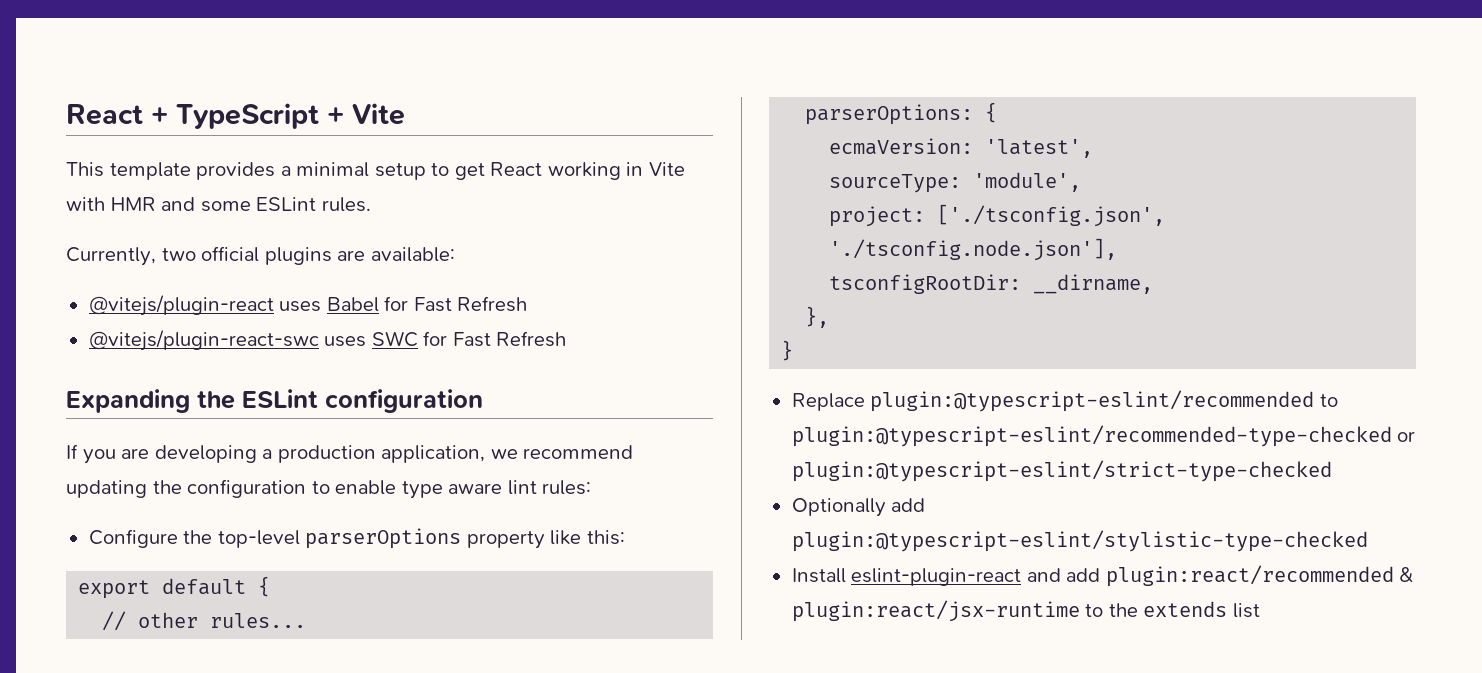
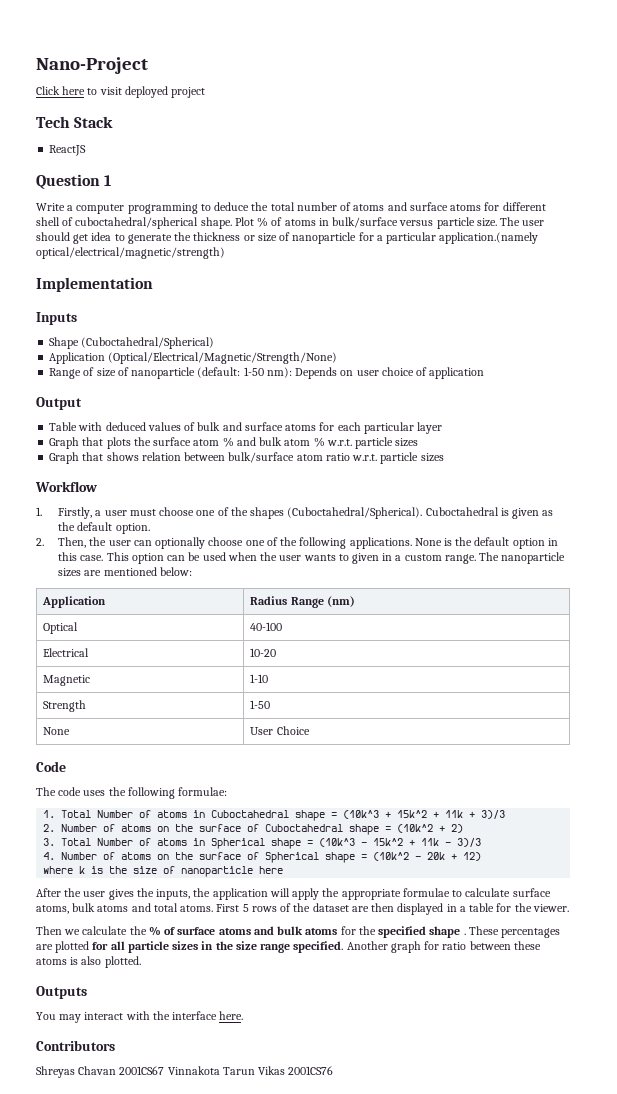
[66,103,405,129] [66,162,685,180] [66,197,371,212] [66,246,455,266] [88,295,528,316] [88,330,567,351] [66,389,483,413] [66,444,634,464] [66,479,592,499] [88,528,625,549] [78,576,271,599] [102,611,307,631] [805,102,998,125] [829,138,1094,158] [829,172,1082,193] [829,204,1166,227] [829,238,1118,261] [829,274,1154,294] [805,306,830,328] [781,340,794,361] [791,390,1338,412] [791,425,1416,447] [791,460,1332,482] [791,498,926,517] [791,530,1368,552] [791,565,1414,587] [791,600,1260,622] React + TypeScript + Vite // This template provides a minimal setup to get React working in Vite with HMR and some ESLint rules. // Currently, two official plugins are available: // @vitejs/plugin-react uses Babel for Fast Refresh // @vitejs/plugin-react-swc uses SWC for Fast Refresh // Expanding the ESLint configuration // If you are developing a production application, we recommend updating the configuration to enable type aware lint rules: // Configure the top-level parserOptions property like this: // export default { // // other rules... // parserOptions: { // ecmaVersion: 'latest', // sourceType: 'module', // project: ['./tsconfig.json', './tsconfig.node.json'], // tsconfigRootDir: __dirname, // }, // } // Replace plugin:@typescript-eslint/recommended to plugin:@typescript-eslint/recommended-type-checked or plugin:@typescript-eslint/strict-type-checked // Optionally add plugin:@typescript-eslint/stylistic-type-checked // Install eslint-plugin-react and add plugin:react/recommended & plugin:react/jsx-runtime to the extends list -> [36,57,148,74] [36,86,206,98] [36,116,114,128] [49,145,87,156] [36,174,112,189] [36,202,546,214] [36,217,545,229] [36,232,539,244] [36,247,225,259] [36,277,153,292] [36,312,77,325] [49,337,215,349] [49,352,338,364] [49,367,485,379] [36,397,82,410] [49,422,443,434] [49,437,419,449] [49,452,444,464] [35,481,97,492] [36,507,554,519] [58,522,150,534] [36,537,558,549] [58,552,566,564] [58,567,192,577] [42,596,107,608] [250,596,355,608] [43,622,79,634] [250,622,283,631] [43,648,90,657] [250,648,277,657] [43,675,91,686] [250,674,269,683] [43,700,87,712] [250,700,271,709] [43,727,71,735] [250,726,310,735] [36,761,66,772] [36,787,228,799] [43,810,506,821] [43,824,464,835] [43,838,482,849] [43,852,482,863] [43,866,284,877] [36,888,551,900] [36,903,569,915] [36,926,561,938] [36,941,541,953] [36,956,141,968] [36,986,87,999] [36,1011,244,1023] [36,1040,115,1051] [36,1066,334,1078] Nano-Project // Click here to visit deployed project // Tech Stack // ReactJS // Question 1 // Write a computer programming to deduce the total number of atoms and surface atoms for different shell of cuboctahedral/spherical shape. Plot % of atoms in bulk/surface versus particle size. The user should get idea to generate the thickness or size of nanoparticle for a particular application.(namely optical/electrical/magnetic/strength) // Implementation // Inputs // Shape (Cuboctahedral/Spherical) // Application (Optical/Electrical/Magnetic/Strength/None) // Range of size of nanoparticle (default: 1-50 nm): Depends on user choice of application // Output // Table with deduced values of bulk and surface atoms for each particular layer // Graph that plots the surface atom % and bulk atom % w.r.t. particle sizes // Graph that shows relation between bulk/surface atom ratio w.r.t. particle sizes // Workflow // 1. Firstly, a user must choose one of the shapes (Cuboctahedral/Spherical). Cuboctahedral is given as the default option. // 2. Then, the user can optionally choose one of the following applications. None is the default option in this case. This option can be used when the user wants to given in a custom range. The nanoparticle sizes are mentioned below: // Application | Radius Range (nm) // Optical | 40-100 // Electrical | 10-20 // Magnetic | 1-10 // Strength | 1-50 // None | User Choice // Code // The code uses the following formulae: // 1. Total Number of atoms in Cuboctahedral shape = (10k^3 + 15k^2 + 11k + 3)/3 // 2. Number of atoms on the surface of Cuboctahedral shape = (10k^2 + 2) // 3. Total Number of atoms in Spherical shape = (10k^3 - 15k^2 + 11k - 3)/3 // 4. Number of atoms on the surface of Spherical shape = (10k^2 - 20k + 12) // where k is the size of nanoparticle here // After the user gives the inputs, the application will apply the appropriate formulae to calculate surface atoms, bulk atoms and total atoms. First 5 rows of the dataset are then displayed in a table for the viewer. // Then we calculate the % of surface atoms and bulk atoms for the specified shape . These percentages are plotted for all particle sizes in the size range specified. Another graph for ratio between these atoms is also plotted. // Outputs // You may interact with the interface here. // Contributors // Shreyas Chavan 2001CS67 Vinnakota Tarun Vikas 2001CS76

